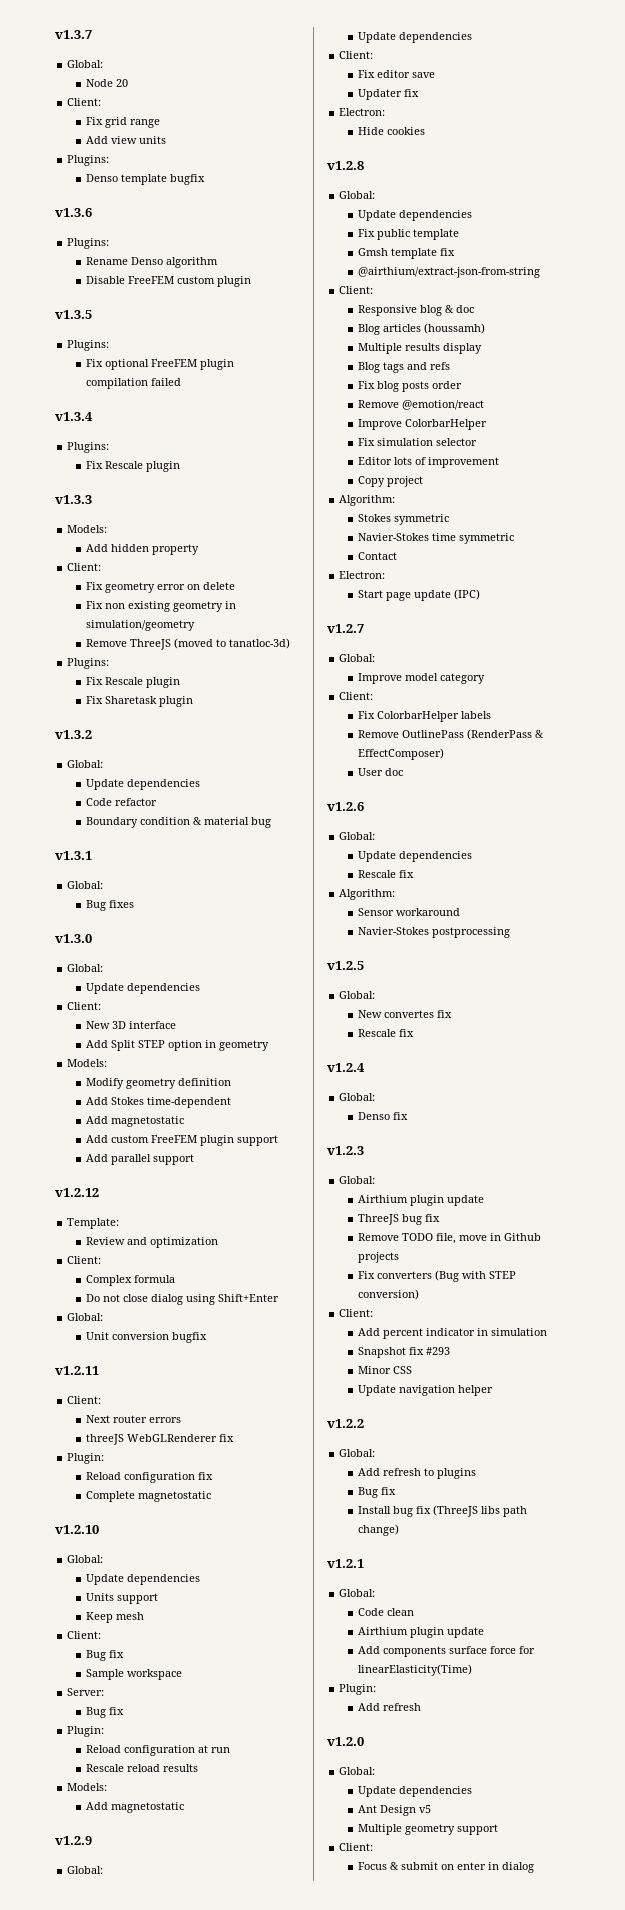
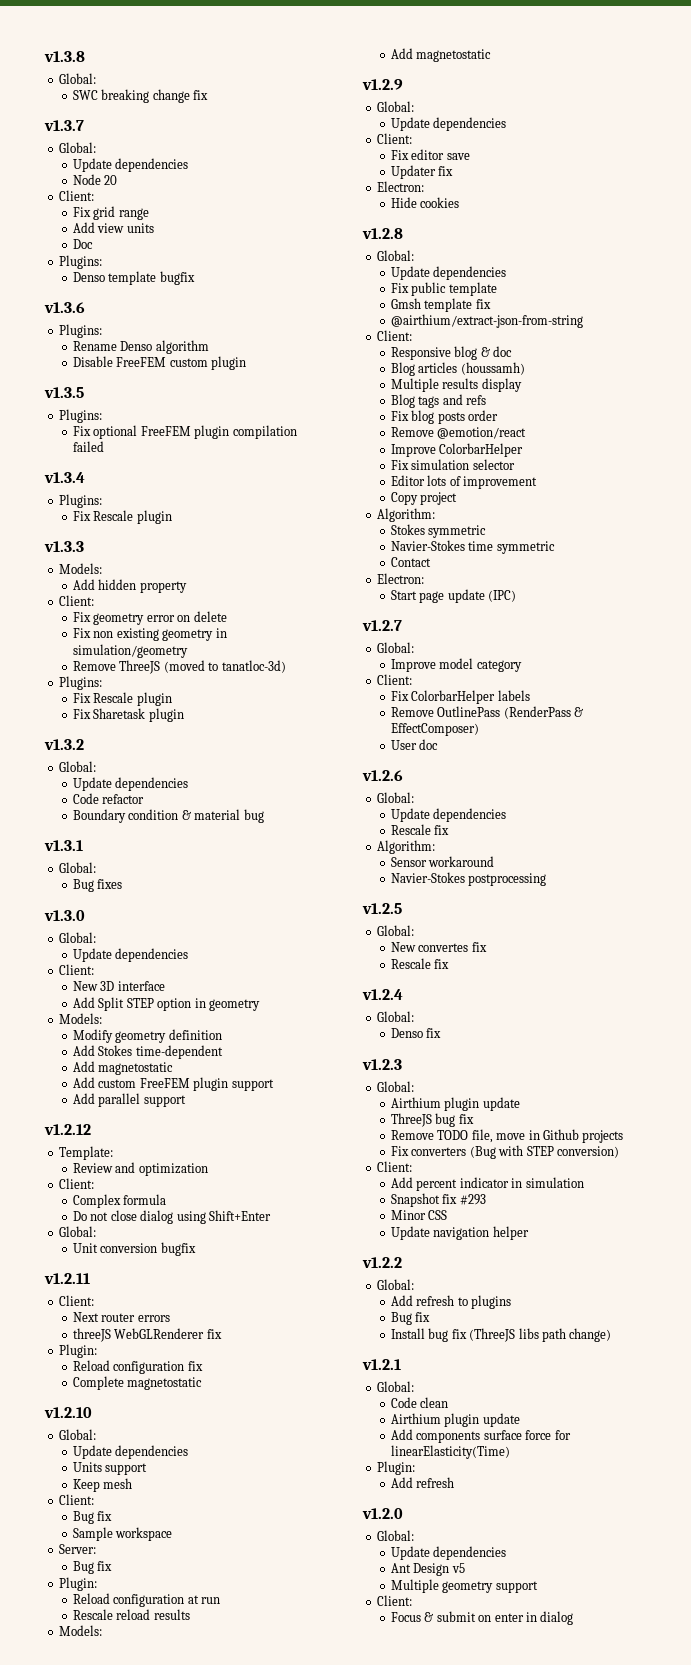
(55, 34) none -> [44,51,85,62] [58,73,96,84] [73,89,209,103] v1.3.8 // Global: // SWC breaking change fix //
(104, 64) none -> [73,158,189,172] // Update dependencies
(166, 140) none -> [73,239,94,249] // Doc

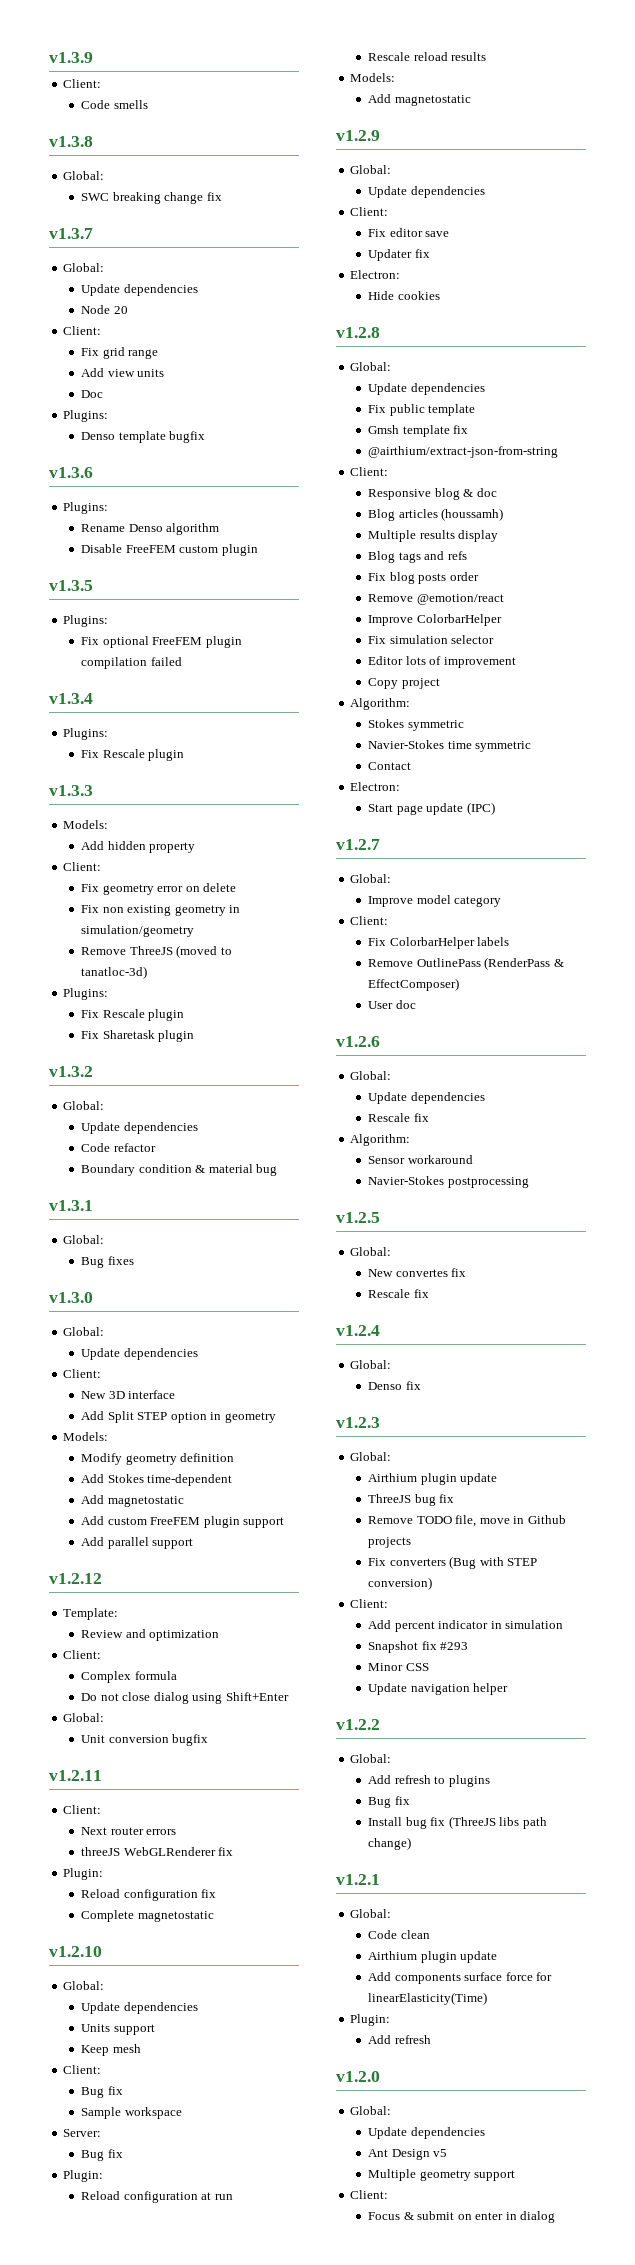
(44, 56) none -> [49,52,93,63] [63,79,102,88] [81,100,148,109] v1.3.9 // Client: // Code smells //

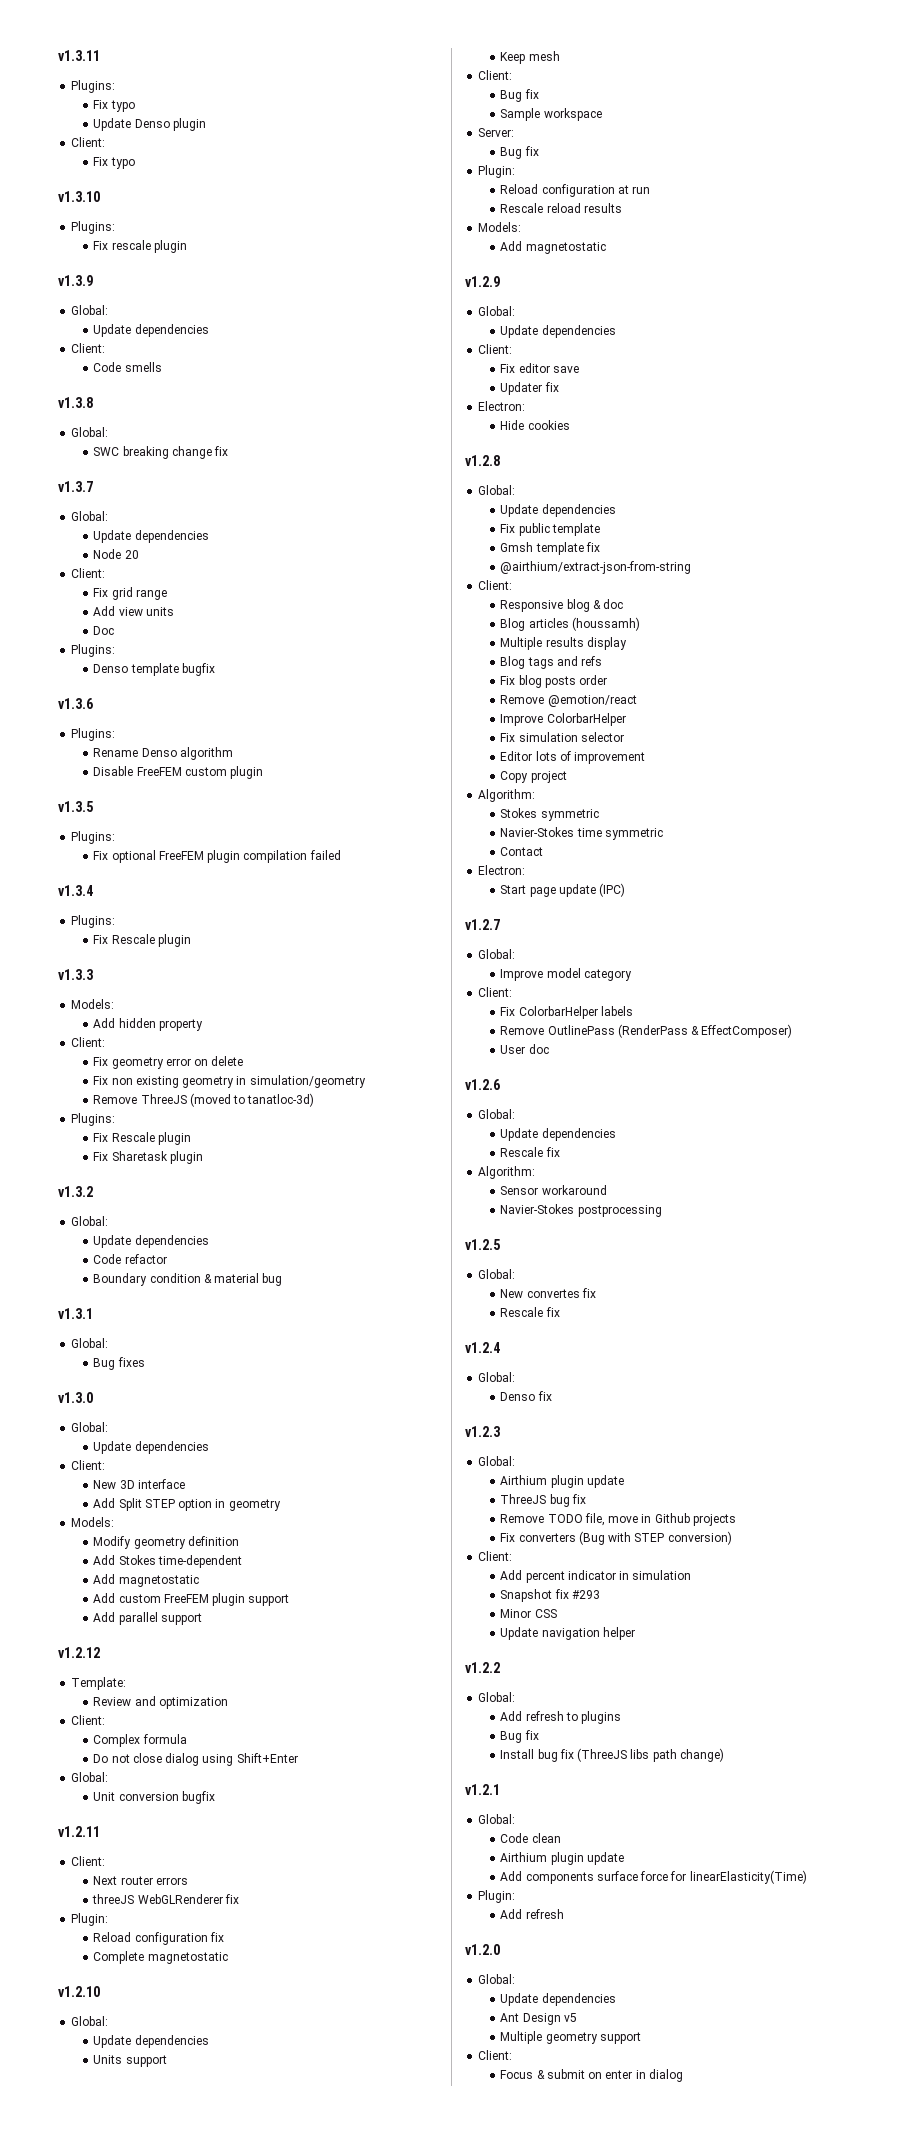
[49,52,93,63] v1.3.9 -> [58,50,100,61] [71,80,116,93] [93,100,135,112] [93,118,206,131] [71,137,106,147] [93,157,135,169] [58,191,100,202] [71,221,116,234] [93,240,187,253] [58,275,93,286] [71,305,109,315] [93,324,209,337] v1.3.11 // Plugins: // Fix typo // Update Denso plugin // Client: // Fix typo // v1.3.10 // Plugins: // Fix rescale plugin // v1.3.9 // Global: // Update dependencies

